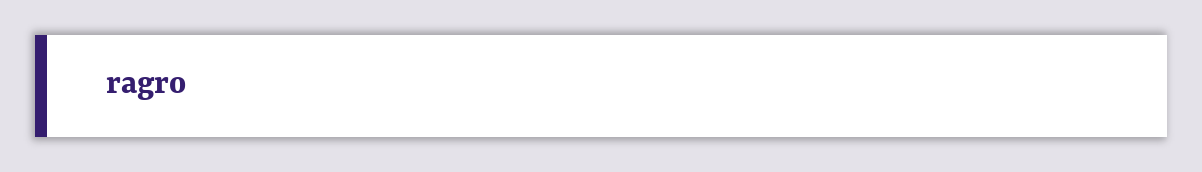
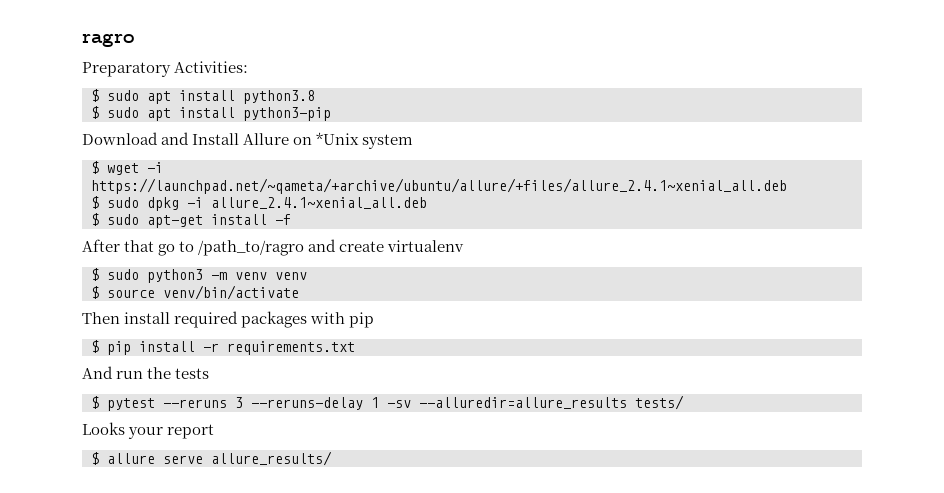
(186, 88) none -> [82,61,249,77] [91,89,315,104] [91,106,331,121] [82,132,414,149] [91,161,163,175] [91,178,787,194] [91,196,427,211] [91,213,291,228] [82,239,465,256] [91,268,307,283] [91,285,299,300] [82,311,375,328] [91,340,355,355] [82,366,210,379] [91,395,684,411] [82,422,215,439] [91,451,332,466] // Preparatory Activities: // $ sudo apt install python3.8 // $ sudo apt install python3-pip // Download and Install Allure on *Unix system // $ wget -i https://launchpad.net/~qameta/+archive/ubuntu/allure/+files/allure_2.4.1~xenial_all.deb // $ sudo dpkg -i allure_2.4.1~xenial_all.deb // $ sudo apt-get install -f // After that go to /path_to/ragro and create virtualenv // $ sudo python3 -m venv venv // $ source venv/bin/activate // Then install required packages with pip // $ pip install -r requirements.txt // And run the tests // $ pytest --reruns 3 --reruns-delay 1 -sv --alluredir=allure_results tests/ // Looks your report // $ allure serve allure_results/

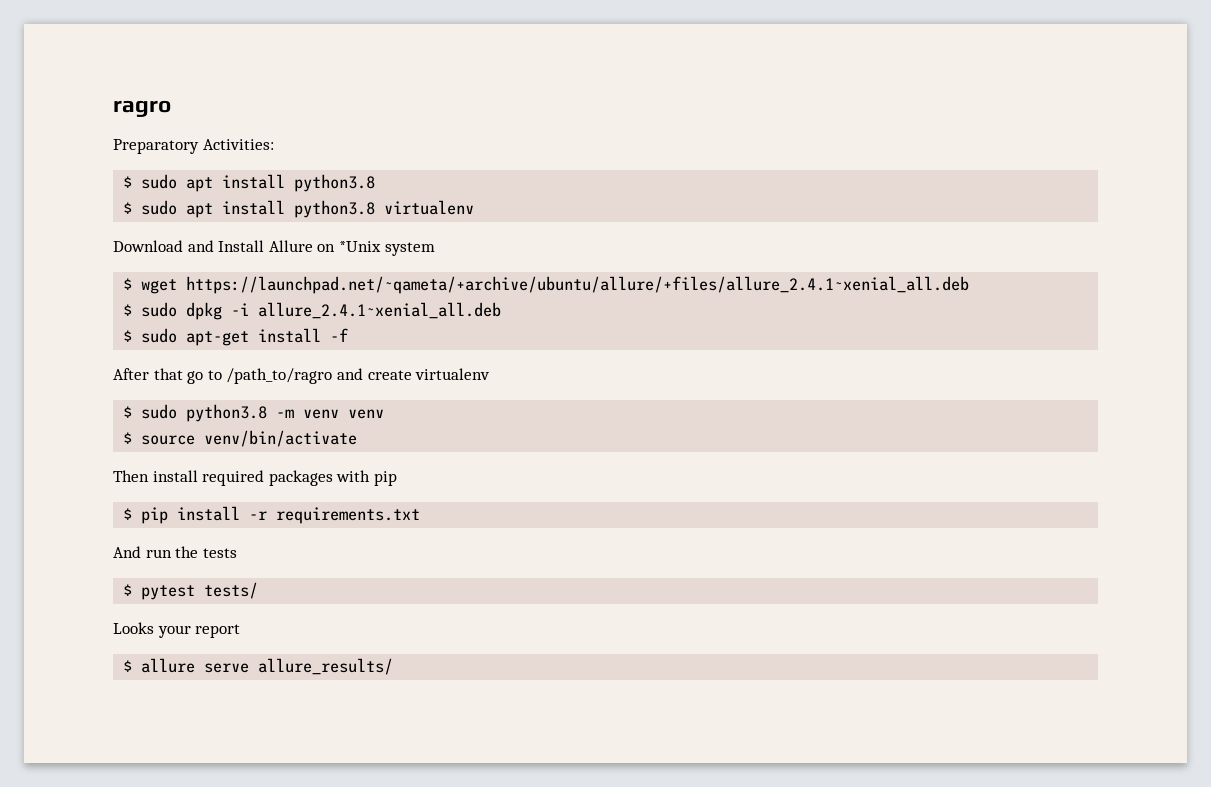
[243,107,331,121] python3-pip -> [294,200,475,218] python3.8 virtualenv
[147,162,163,173] -i -> (178, 286) none
[147,269,203,283] python3 -> [186,404,268,422] python3.8
[163,397,627,410] --reruns 3 --reruns-delay 1 -sv --alluredir=allure_results -> (196, 592) none

